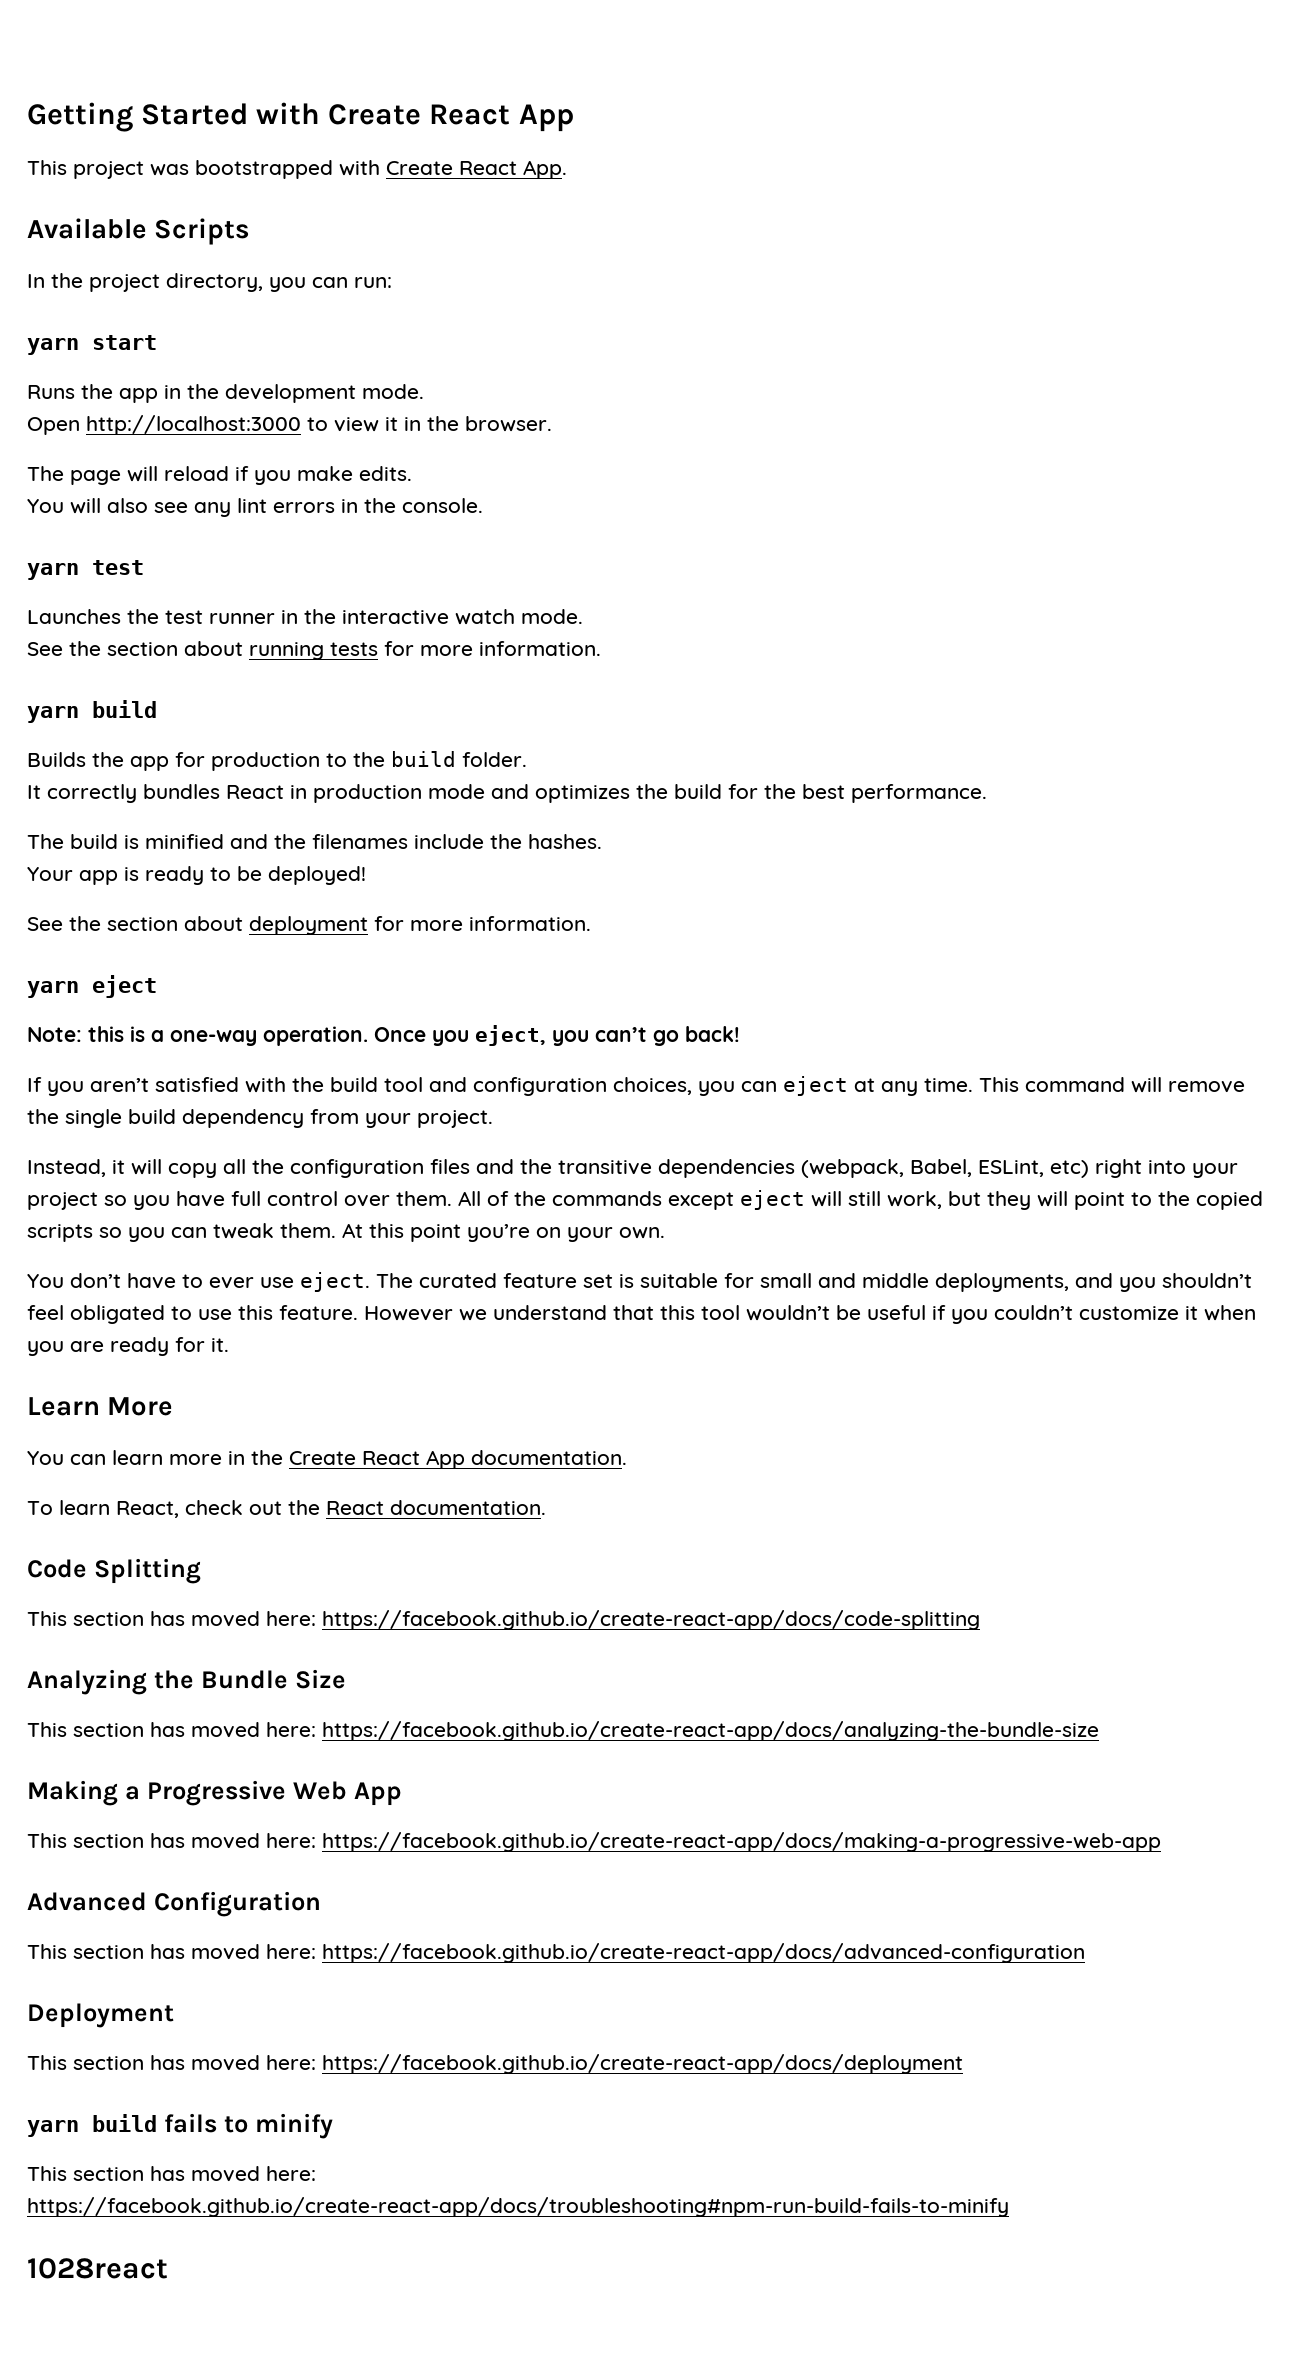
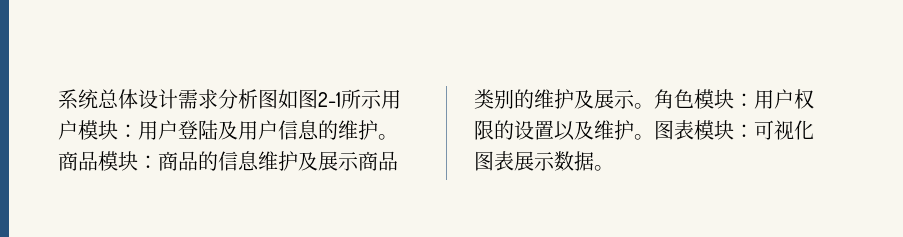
[27,102,574,132] [27,160,567,179] [27,218,251,245] [27,273,392,292] [27,335,157,355] [27,384,424,403] [27,415,552,435] [27,466,412,485] [27,498,483,517] [27,560,144,580] [27,609,583,625] [27,641,601,660] [27,700,157,723] [27,751,527,771] [27,784,987,803] [27,834,602,849] [27,866,366,885] [27,916,591,935] [27,975,157,998] [27,1025,740,1046] [27,1076,1245,1096] [27,1109,493,1128] [27,1159,1238,1178] [27,1190,1263,1210] [27,1223,665,1242] [27,1272,1252,1292] [27,1305,1256,1324] [27,1337,229,1356] [27,1397,174,1416] [27,1450,627,1469] [27,1500,546,1518] [27,1558,201,1584] [27,1610,980,1630] [27,1669,346,1695] [27,1721,1099,1741] [27,1780,402,1806] [27,1832,1161,1852] [27,1891,321,1917] [27,1943,1085,1963] [27,2003,174,2028] [27,2054,963,2074] [27,2113,333,2139] [27,2166,316,2182] [27,2197,1009,2217] [27,2258,168,2279] Getting Started with Create React App // This project was bootstrapped with Create React App. // Available Scripts // In the project directory, you can run: // yarn start // Runs the app in the development mode. // Open http://localhost:3000 to view it in the browser. // The page will reload if you make edits. // You will also see any lint errors in the console. // yarn test // Launches the test runner in the interactive watch mode. // See the section about running tests for more information. // yarn build // Builds the app for production to the build folder. // It correctly bundles React in production mode and optimizes the build for the best performance. // The build is minified and the filenames include the hashes. // Your app is ready to be deployed! // See the section about deployment for more information. // yarn eject // Note: this is a one-way operation. Once you eject, you can’t go back! // If you aren’t satisfied with the build tool and configuration choices, you can eject at any time. This command will remove the single build dependency from your project. // Instead, it will copy all the configuration files and the transitive dependencies (webpack, Babel, ESLint, etc) right into your project so you have full control over them. All of the commands except eject will still work, but they will point to the copied scripts so you can tweak them. At this point you’re on your own. // You don’t have to ever use eject. The curated feature set is suitable for small and middle deployments, and you shouldn’t feel obligated to use this feature. However we understand that this tool wouldn’t be useful if you couldn’t customize it when you are ready for it. // Learn More // You can learn more in the Create React App documentation. // To learn React, check out the React documentation. // Code Splitting // This section has moved here: https://facebook.github.io/create-react-app/docs/code-splitting // Analyzing the Bundle Size // This section has moved here: https://facebook.github.io/create-react-app/docs/analyzing-the-bundle-size // Making a Progressive Web App // This section has moved here: https://facebook.github.io/create-react-app/docs/making-a-progressive-web-app // Advanced Configuration // This section has moved here: https://facebook.github.io/create-react-app/docs/advanced-configuration // Deployment // This section has moved here: https://facebook.github.io/create-react-app/docs/deployment // yarn build fails to minify // This section has moved here: https://facebook.github.io/create-react-app/docs/troubleshooting#npm-run-build-fails-to-minify // 1028react -> [58,89,401,109] [58,120,398,140] [58,151,398,171] [474,89,814,109] [474,120,814,141] [474,151,614,171] 系统总体设计需求分析图如图2-1所示用户模块：用户登陆及用户信息的维护。商品模块：商品的信息维护及展示商品类别的维护及展示。角色模块：用户权限的设置以及维护。图表模块：可视化图表展示数据。

